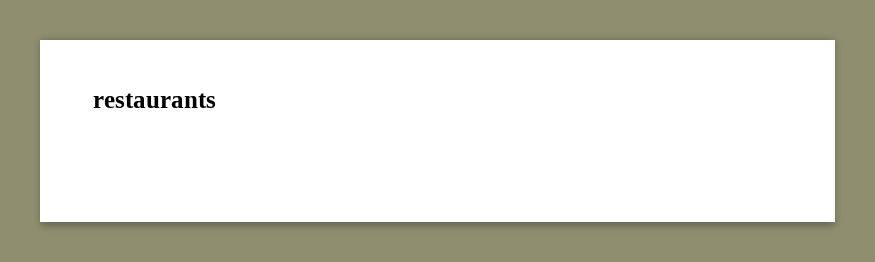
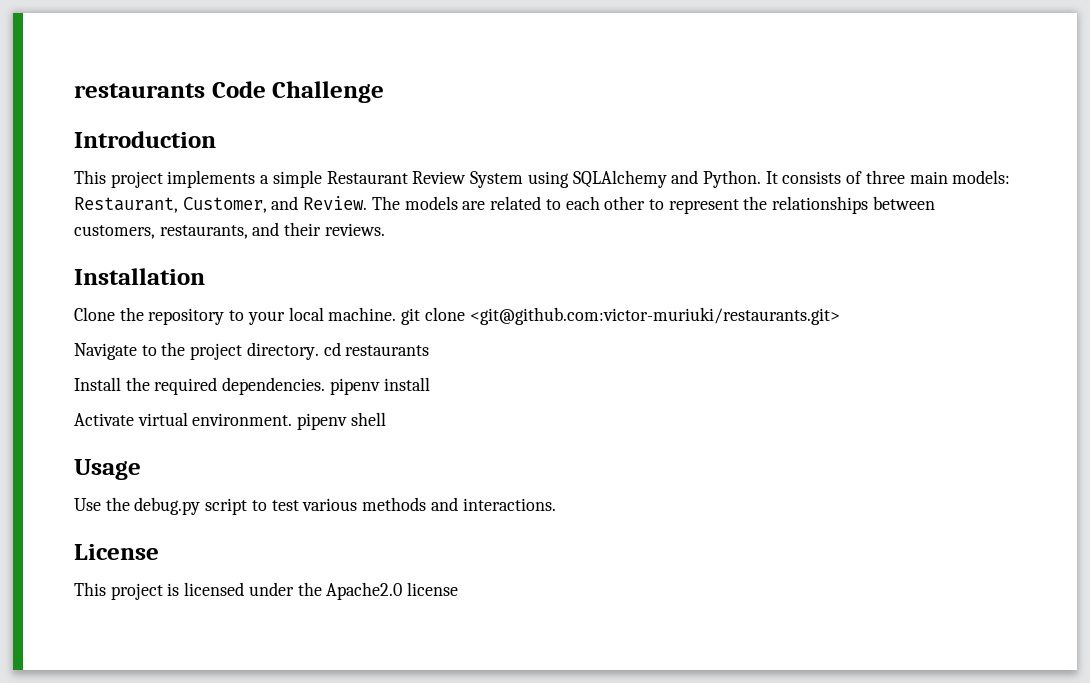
[93,93,216,108] restaurants -> [74,81,385,103] [74,131,216,148] [74,170,1011,188] [74,196,935,214] [74,222,385,239] [74,268,205,285] [74,307,840,325] [74,342,430,360] [74,377,430,395] [74,412,386,430] [74,459,141,480] [74,497,556,515] [74,544,159,560] [74,582,459,600] restaurants Code Challenge // Introduction // This project implements a simple Restaurant Review System using SQLAlchemy and Python. It consists of three main models: Restaurant, Customer, and Review. The models are related to each other to represent the relationships between customers, restaurants, and their reviews. // Installation // Clone the repository to your local machine. git clone <git@github.com:victor-muriuki/restaurants.git> // Navigate to the project directory. cd restaurants // Install the required dependencies. pipenv install // Activate virtual environment. pipenv shell // Usage // Use the debug.py script to test various methods and interactions. // License // This project is licensed under the Apache2.0 license

